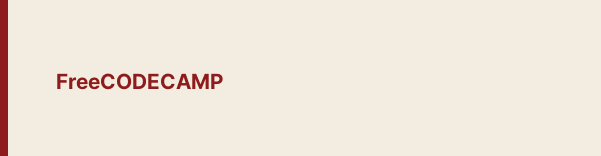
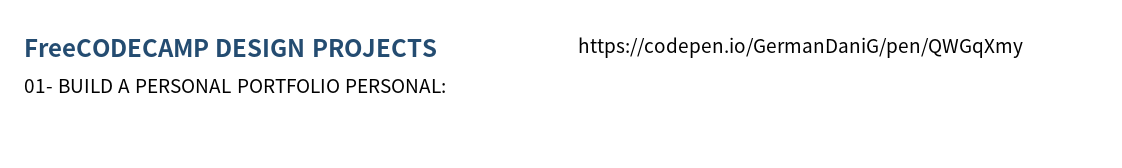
(223, 81) none -> [215,39,437,57] [24,79,446,93] [578,37,1023,58] DESIGN PROJECTS // 01- BUILD A PERSONAL PORTFOLIO PERSONAL: https://codepen.io/GermanDaniG/pen/QWGqXmy

